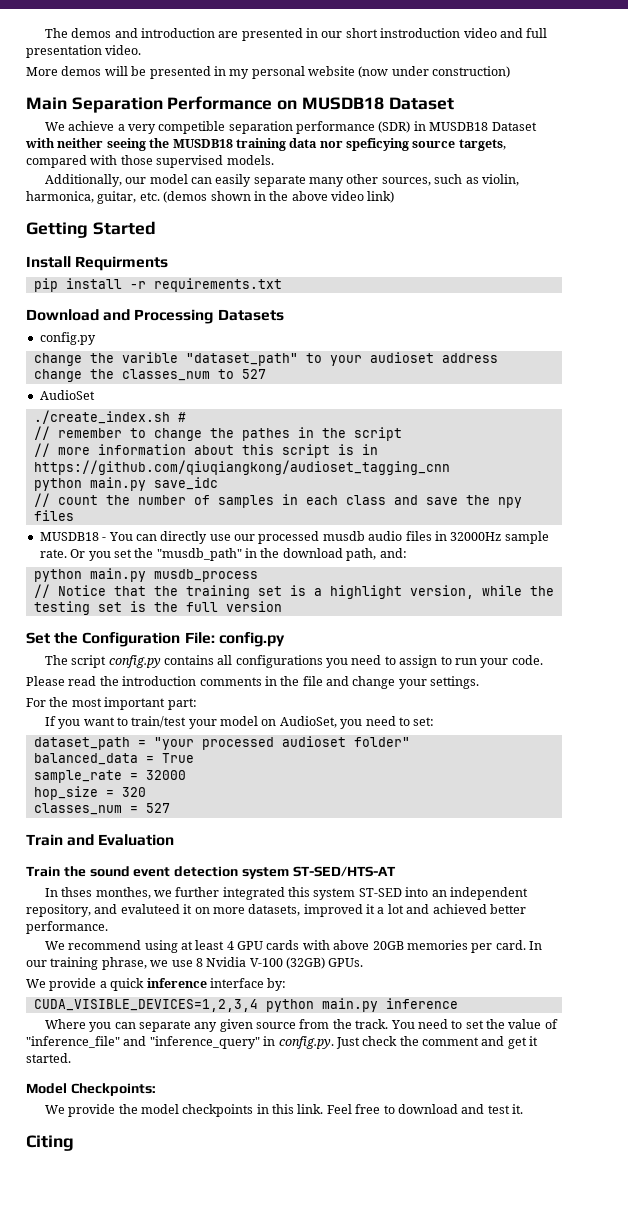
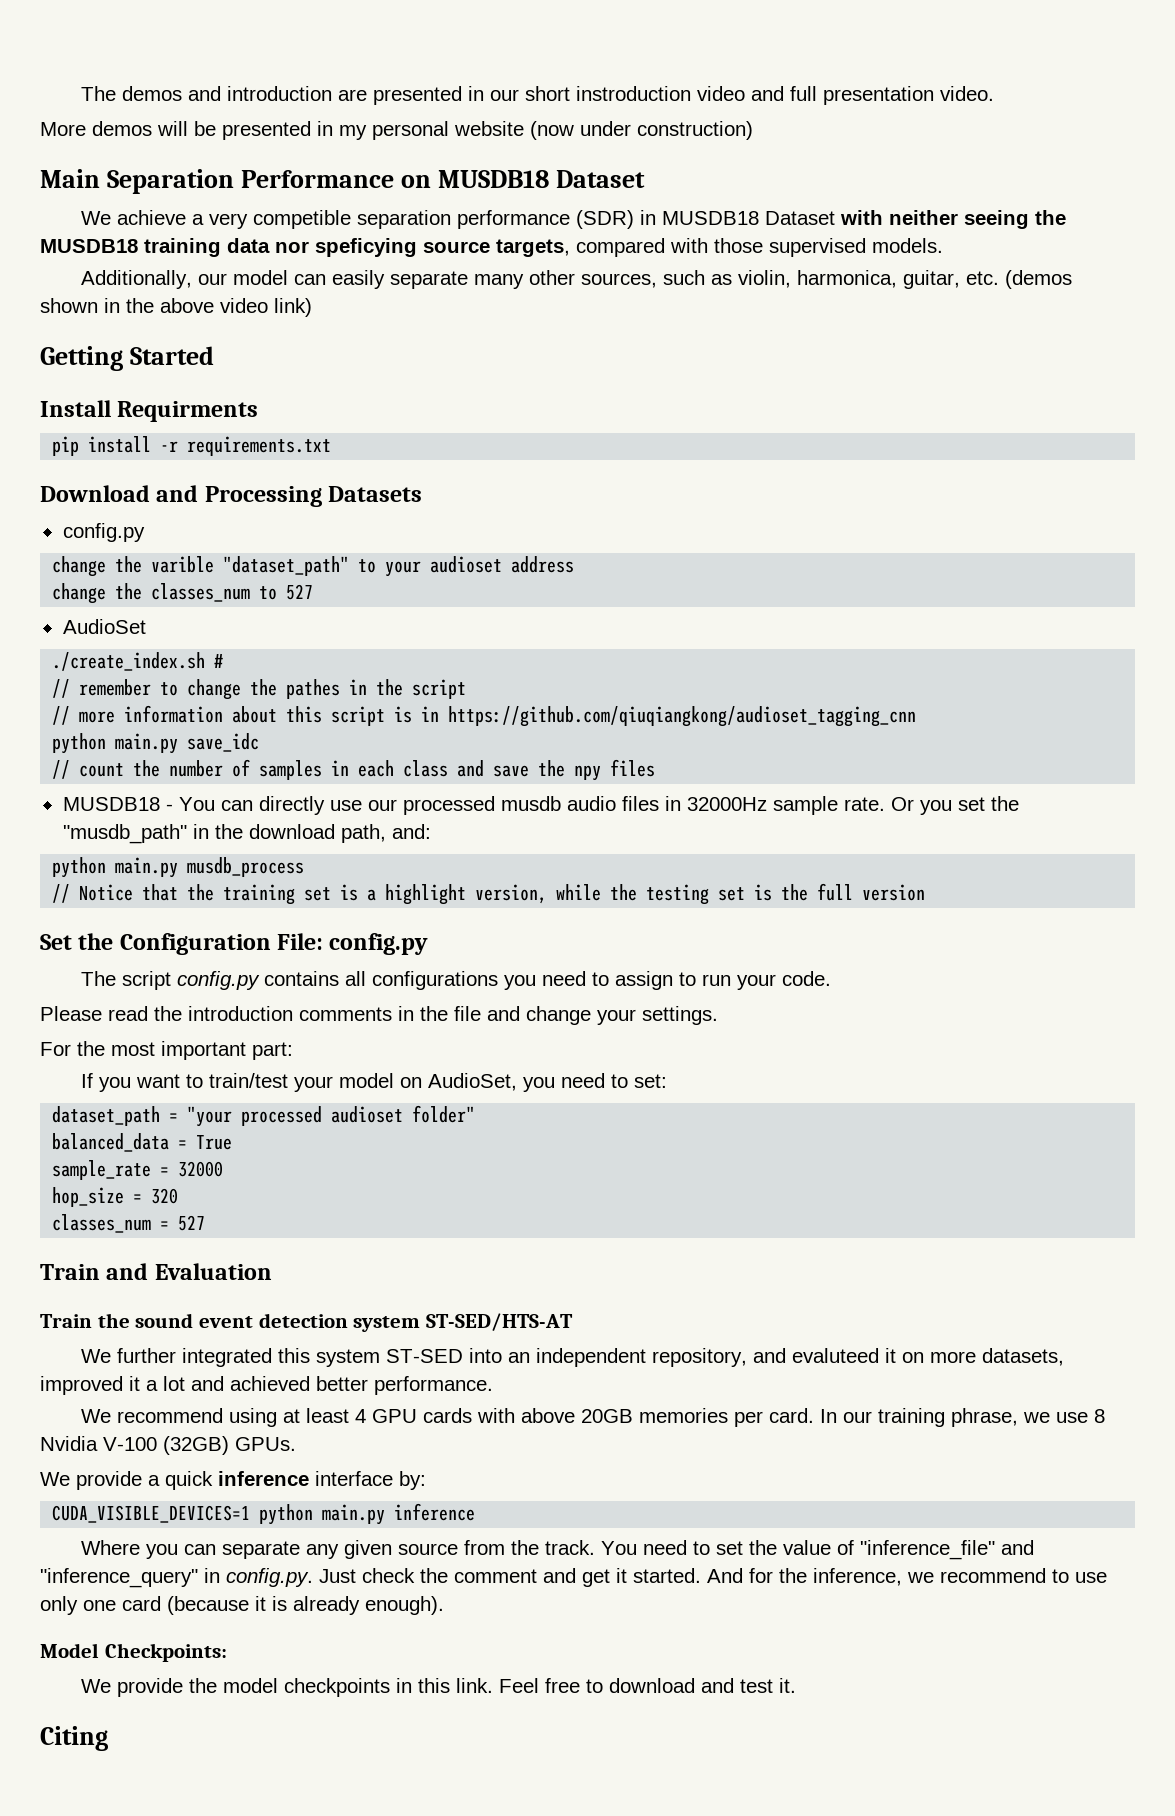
[44,887,172,899] In thses monthes, we -> [81,1349,112,1363] We
[33,999,258,1012] CUDA_VISIBLE_DEVICES=1,2,3,4 -> [52,1505,251,1523] CUDA_VISIBLE_DEVICES=1
(71, 1058) none -> [707,1568,1107,1586] [40,1596,444,1615] And for the inference, we recommend to use only one card (because it is already enough).

